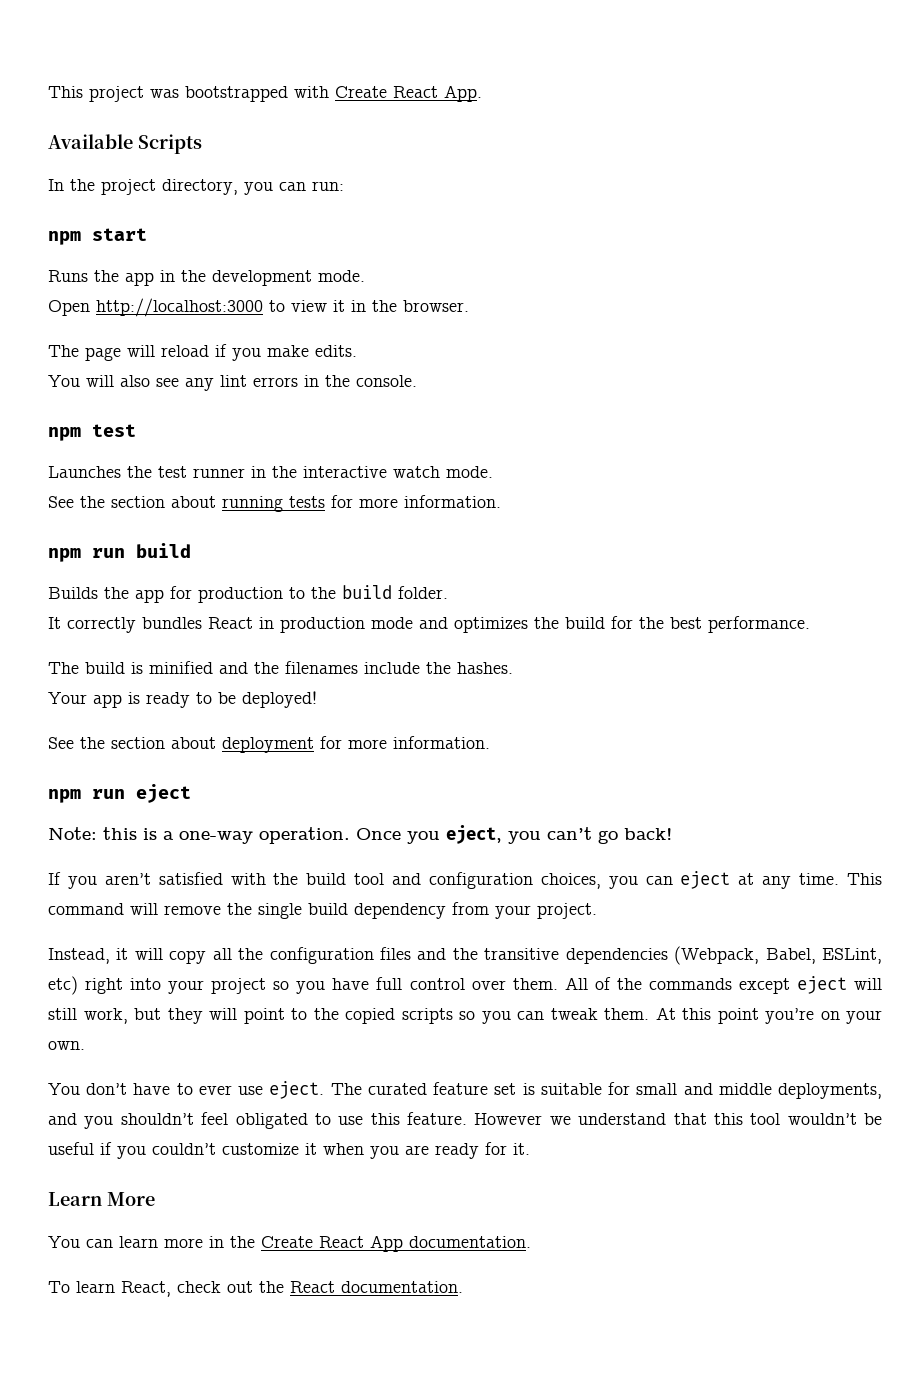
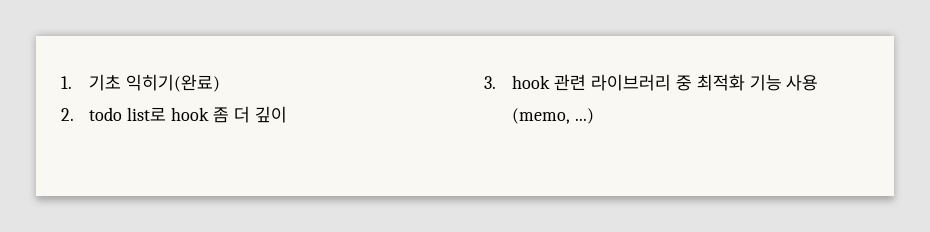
[48,85,482,102] [48,134,202,154] [48,179,344,195] [48,228,147,245] [48,270,365,286] [48,298,469,317] [48,344,357,361] [48,375,417,391] [48,424,136,441] [48,466,493,478] [48,495,501,512] [48,543,191,562] [48,585,448,603] [48,616,810,633] [48,661,513,674] [48,691,317,708] [48,736,490,753] [48,784,191,803] [48,825,673,844] [48,871,882,889] [48,902,597,919] [48,946,883,965] [48,976,882,995] [48,1007,882,1024] [48,1041,85,1050] [48,1081,883,1099] [48,1112,882,1129] [48,1142,530,1159] [48,1192,155,1206] [48,1235,531,1252] [48,1281,463,1297] This project was bootstrapped with Create React App. // Available Scripts // In the project directory, you can run: // npm start // Runs the app in the development mode. // Open http://localhost:3000 to view it in the browser. // The page will reload if you make edits. // You will also see any lint errors in the console. // npm test // Launches the test runner in the interactive watch mode. // See the section about running tests for more information. // npm run build // Builds the app for production to the build folder. // It correctly bundles React in production mode and optimizes the build for the best performance. // The build is minified and the filenames include the hashes. // Your app is ready to be deployed! // See the section about deployment for more information. // npm run eject // Note: this is a one-way operation. Once you eject, you can’t go back! // If you aren’t satisfied with the build tool and configuration choices, you can eject at any time. This command will remove the single build dependency from your project. // Instead, it will copy all the configuration files and the transitive dependencies (Webpack, Babel, ESLint, etc) right into your project so you have full control over them. All of the commands except eject will still work, but they will point to the copied scripts so you can tweak them. At this point you’re on your own. // You don’t have to ever use eject. The curated feature set is suitable for small and middle deployments, and you shouldn’t feel obligated to use this feature. However we understand that this tool wouldn’t be useful if you couldn’t customize it when you are ready for it. // Learn More // You can learn more in the Create React App documentation. // To learn React, check out the React documentation. -> [61,74,221,92] [61,106,287,123] [484,74,819,91] [512,108,595,124] 1. 기초 익히기(완료) // 2. todo list로 hook 좀 더 깊이 // 3. hook 관련 라이브러리 중 최적화 기능 사용 (memo, ...)

